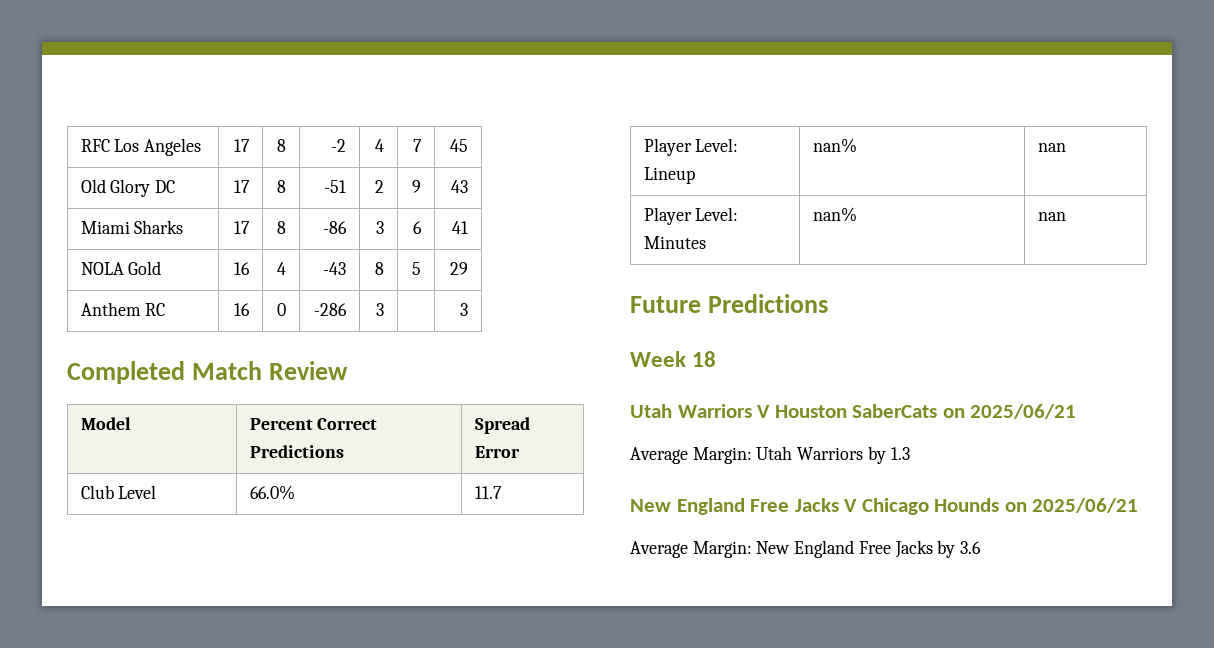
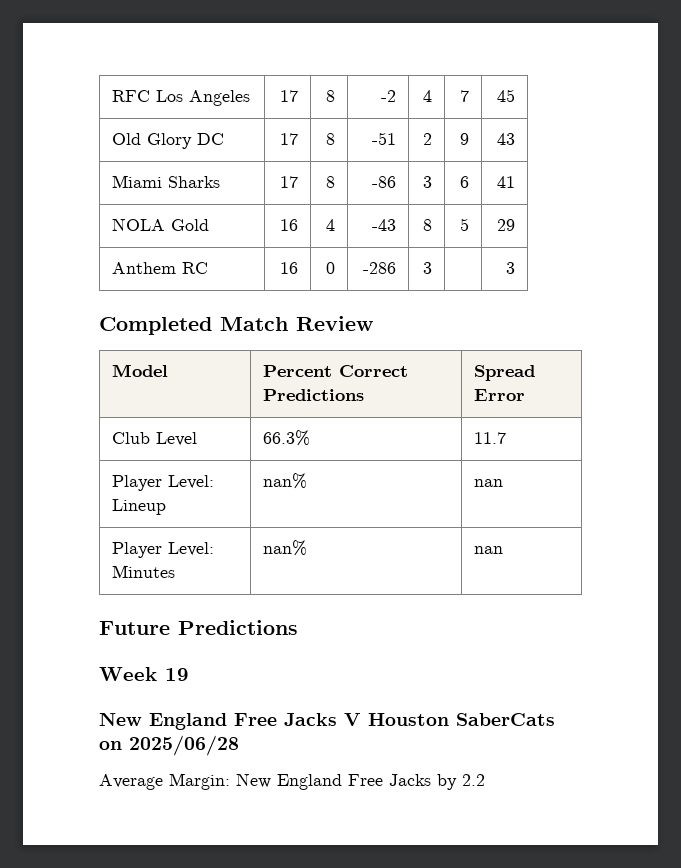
[249,485,295,500] 66.0% -> [263,430,311,446] 66.3%
[692,351,717,367] [630,404,1077,419] [630,446,910,464] 18 // Utah Warriors V Houston SaberCats on 2025/06/21 // Average Margin: Utah Warriors by 1.3 -> [165,668,189,681] 19
[861,498,1139,515] Chicago Hounds on 2025/06/21 -> [368,713,555,726] [99,735,239,756] Houston SaberCats on 2025/06/28
[960,541,982,554] 3.6 -> [462,774,485,786] 2.2

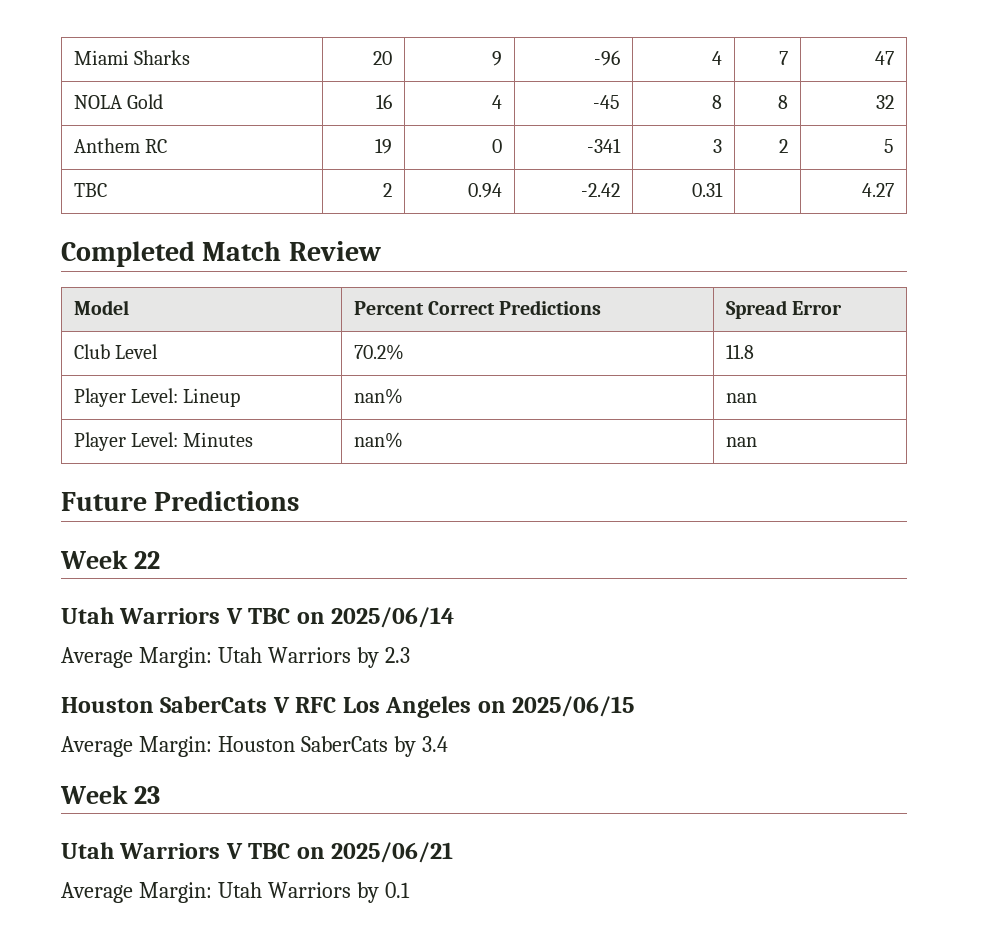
[112,90,251,106] [279,90,298,102] [325,90,335,102] [380,90,396,102] [422,90,432,102] [459,90,469,102] [496,89,515,102] [112,133,225,149] [279,133,298,145] [325,133,335,145] [371,132,396,145] [422,133,432,145] [459,133,469,145] [496,133,515,145] [112,175,221,188] [279,176,298,188] [325,176,335,188] [371,176,396,188] [422,176,432,188] [459,176,469,188] [496,176,515,188] RFC Los Angeles | 17 | 8 | -2 | 4 | 7 | 45 // Old Glory DC | 17 | 8 | -51 | 2 | 9 | 43 // Miami Sharks | 17 | 8 | -86 | 3 | 6 | 41 -> [73,50,191,65] [373,51,393,65] [492,51,503,66] [594,50,621,66] [712,51,723,65] [779,51,789,65] [875,51,895,65] Miami Sharks | 20 | 9 | -96 | 4 | 7 | 47
[371,219,396,231] [422,219,432,231] [459,218,469,231] [496,219,515,231] -43 | 8 | 5 | 29 -> [593,95,621,109] [712,95,723,109] [778,95,789,109] [876,95,895,109] -45 | 8 | 8 | 32
[279,262,298,274] 16 -> [375,138,393,154] 19
[362,262,396,274] [422,262,432,274] [505,262,515,274] -286 | 3 | | 3 -> [587,138,622,153] [713,139,723,153] [779,139,789,153] [884,139,895,153] [73,183,107,197] [383,183,393,197] [468,183,503,198] [581,183,621,197] [692,182,724,197] [862,183,895,197] -341 | 3 | 2 | 5 // TBC | 2 | 0.94 | -2.42 | 0.31 | | 4.27
[263,430,311,446] [474,432,507,444] 66.3% | 11.7 -> [353,344,404,360] [725,344,754,359] 70.2% | 11.8
[165,668,189,681] [99,713,555,730] [99,735,239,756] [99,773,485,790] 19 // New England Free Jacks V Houston SaberCats on 2025/06/28 // Average Margin: New England Free Jacks by 2.2 -> [133,551,160,569] [61,607,455,628] [61,647,410,668] [61,696,635,718] [61,736,448,757] [60,785,160,804] [61,842,454,863] [61,882,410,903] 22 // Utah Warriors V TBC on 2025/06/14 // Average Margin: Utah Warriors by 2.3 // Houston SaberCats V RFC Los Angeles on 2025/06/15 // Average Margin: Houston SaberCats by 3.4 // Week 23 // Utah Warriors V TBC on 2025/06/21 // Average Margin: Utah Warriors by 0.1

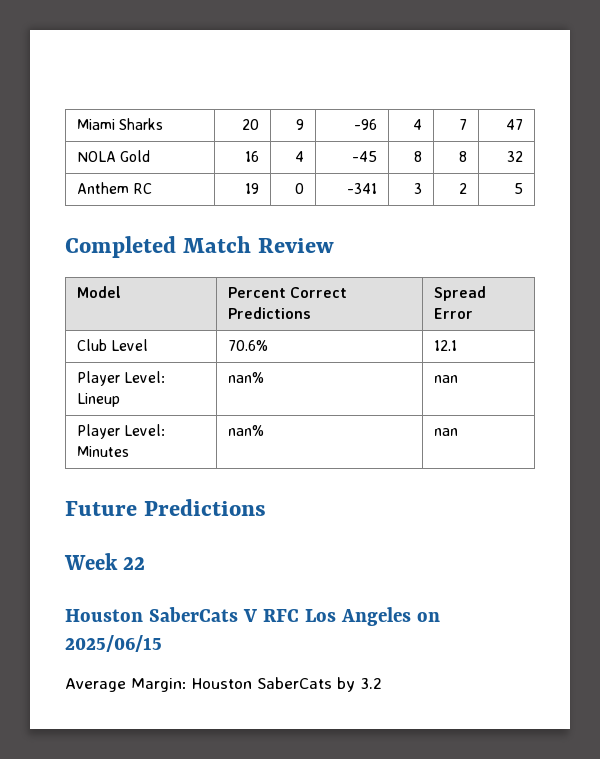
[73,183,107,197] [383,183,393,197] [468,183,503,198] [581,183,621,197] [692,182,724,197] [862,183,895,197] // TBC | 2 | 0.94 | -2.42 | 0.31 | | 4.27 -> (523, 188) none
[353,344,404,360] [725,344,754,359] 70.2% | 11.8 -> [228,340,269,351] [434,340,458,351] 70.6% | 12.1
[61,607,455,628] [61,647,410,668] // Utah Warriors V TBC on 2025/06/14 // Average Margin: Utah Warriors by 2.3 -> (146, 563) none
[421,736,448,752] [60,785,160,804] [61,842,454,863] [61,882,410,903] 3.4 // Week 23 // Utah Warriors V TBC on 2025/06/21 // Average Margin: Utah Warriors by 0.1 -> [360,678,382,689] 3.2

